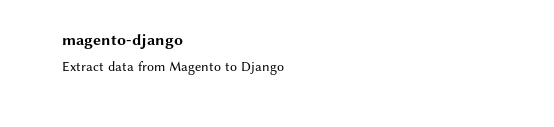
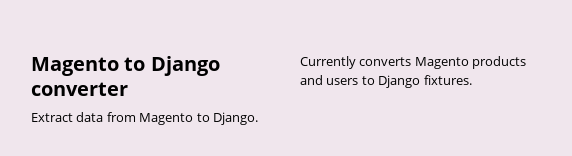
[62,34,183,49] magento-django -> [31,56,220,76] [31,82,128,96] Magento to Django converter
[241,62,284,75] Django -> [212,112,258,125] [300,56,527,69] [300,75,472,88] Django. Currently converts Magento products and users to Django fixtures.

